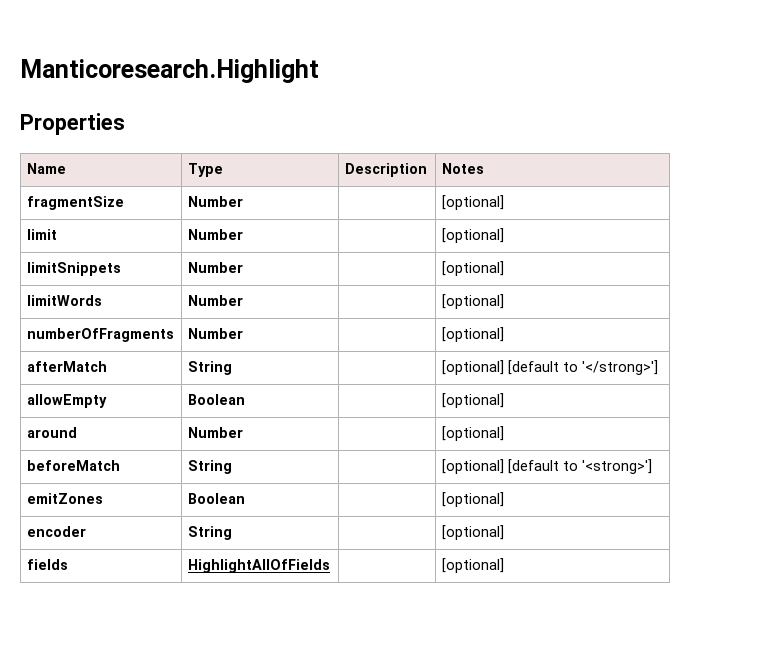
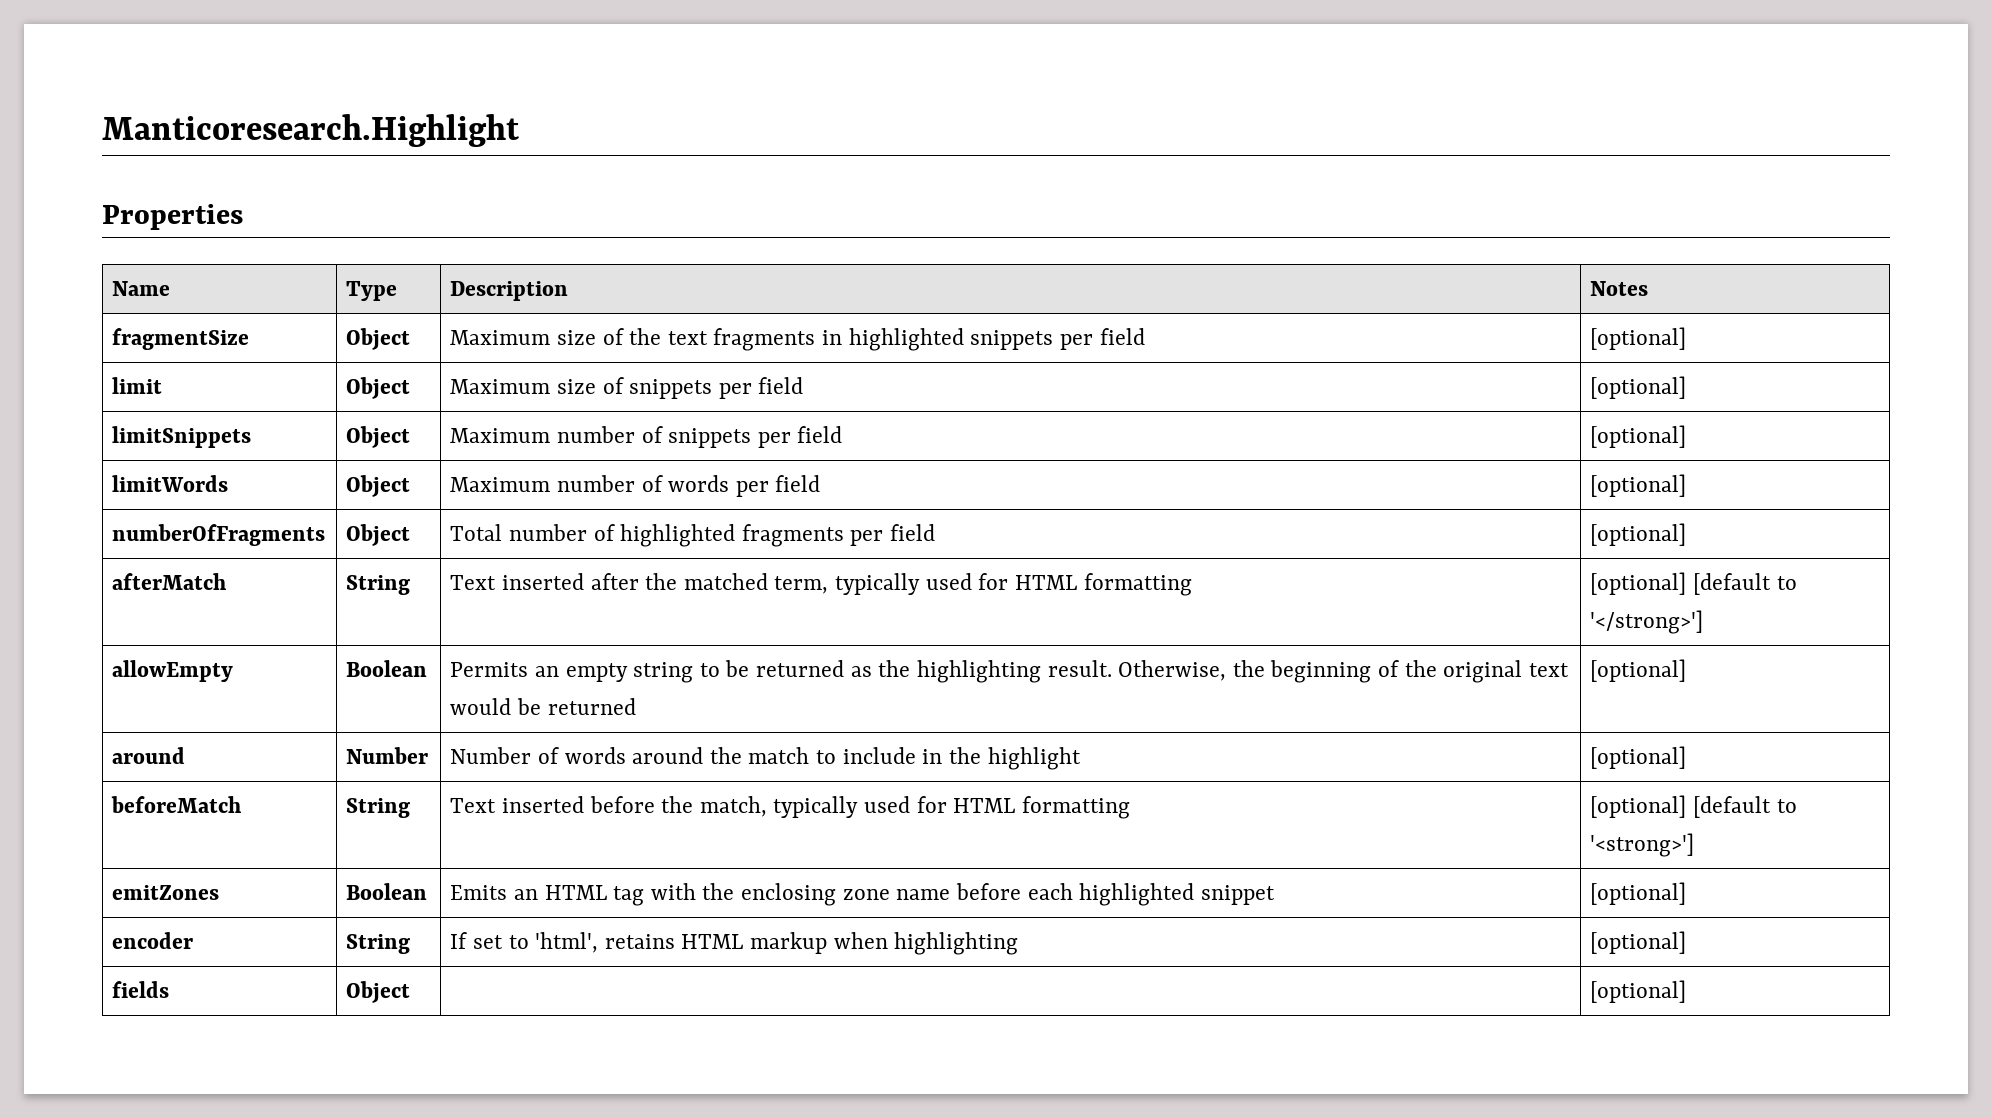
[187,196,243,207] [441,195,504,210] [26,229,57,240] [187,229,243,240] [441,228,504,243] [26,262,121,276] [187,262,243,273] [441,261,504,276] [26,295,102,306] [187,295,243,306] [441,294,504,309] [26,328,174,342] [187,328,243,339] [441,327,504,342] [26,361,107,372] [187,361,232,375] Number | | [optional] // limit | Number | | [optional] // limitSnippets | Number | | [optional] // limitWords | Number | | [optional] // numberOfFragments | Number | | [optional] // afterMatch | String | -> [346,328,411,350] [450,328,1145,351] [1590,327,1687,350] [112,377,163,394] [346,377,411,399] [450,377,804,399] [1590,376,1687,399] [112,426,252,448] [346,426,411,448] [450,426,843,448] [1590,425,1687,448] [112,475,229,492] [346,475,411,497] [450,475,821,497] [1590,474,1687,497] [112,524,326,546] [346,524,411,546] [450,524,936,547] [1590,523,1687,546] [112,573,227,590] [346,575,411,595] [450,573,1192,596] Object | Maximum size of the text fragments in highlighted snippets per field | [optional] // limit | Object | Maximum size of snippets per field | [optional] // limitSnippets | Object | Maximum number of snippets per field | [optional] // limitWords | Object | Maximum number of words per field | [optional] // numberOfFragments | Object | Total number of highlighted fragments per field | [optional] // afterMatch | String | Text inserted after the matched term, typically used for HTML formatting
[441,393,504,408] [26,427,77,438] [187,427,243,438] [441,426,504,441] [26,460,120,471] [187,460,232,474] | [optional] // around | Number | | [optional] // beforeMatch | String | -> [450,660,1569,683] [450,698,636,715] [1590,659,1687,682] [112,747,186,764] [346,747,429,764] [450,747,1081,770] [1590,746,1687,769] [111,796,242,813] [346,798,411,818] [450,796,1130,819] Permits an empty string to be returned as the highlighting result. Otherwise, the beginning of the original text would be returned | [optional] // around | Number | Number of words around the match to include in the highlight | [optional] // beforeMatch | String | Text inserted before the match, typically used for HTML formatting
[441,492,504,507] [26,526,86,537] [187,526,232,540] | [optional] // encoder | String | -> [450,883,1275,906] [1590,882,1687,905] [112,932,194,949] [346,934,411,954] [450,932,1019,955] Emits an HTML tag with the enclosing zone name before each highlighted snippet | [optional] // encoder | String | If set to 'html', retains HTML markup when highlighting
[187,559,330,573] HighlightAllOfFields -> [346,981,411,1003] Object

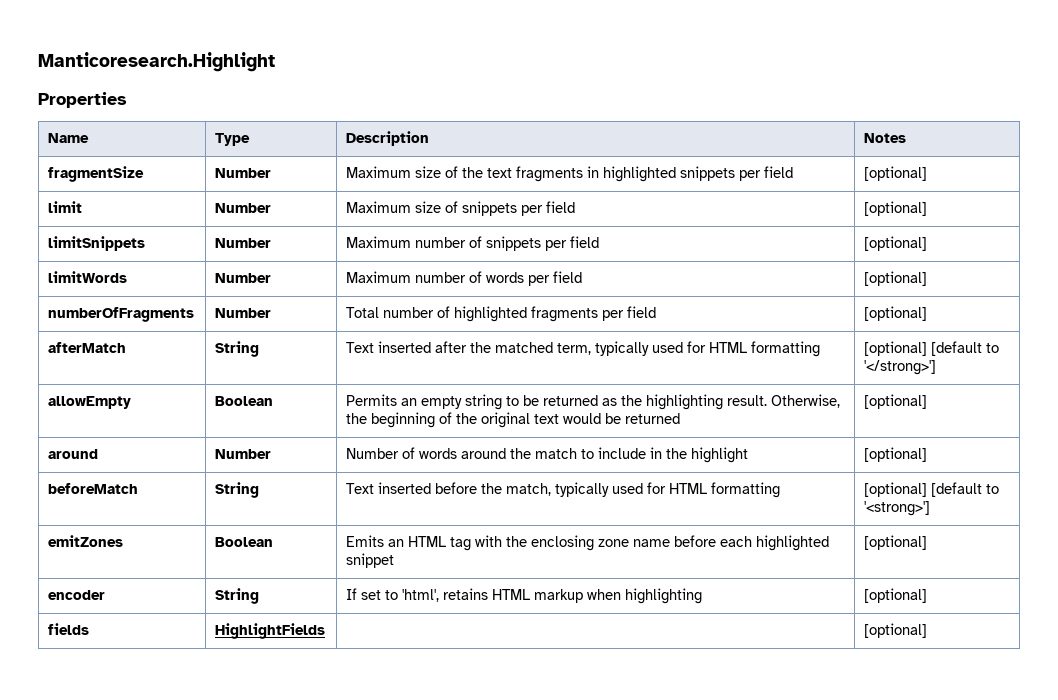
[346,328,411,350] Object -> [215,168,272,178] Number
[346,377,411,399] Object -> [215,203,272,213] Number
[346,426,411,448] Object -> [215,238,272,248] Number
[346,475,411,497] Object -> [215,273,272,283] Number
[346,524,411,546] Object -> [215,308,272,318] Number
[346,981,411,1003] Object -> [215,623,326,639] HighlightFields

